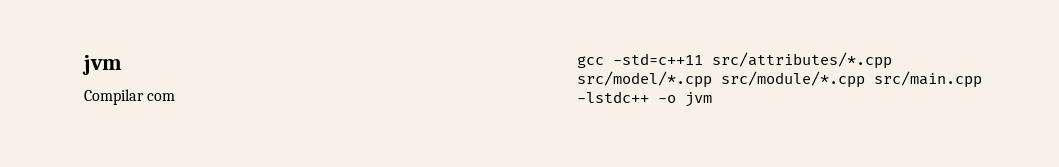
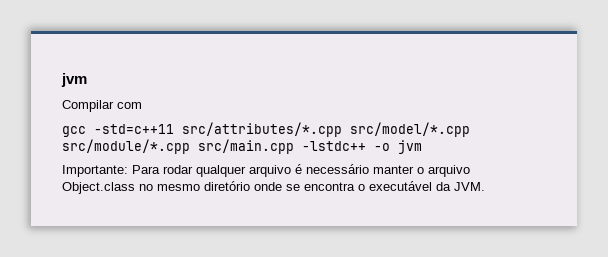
(712, 99) none -> [62,164,470,177] [62,181,485,194] // Importante: Para rodar qualquer arquivo é necessário manter o arquivo Object.class no mesmo diretório onde se encontra o executável da JVM.

